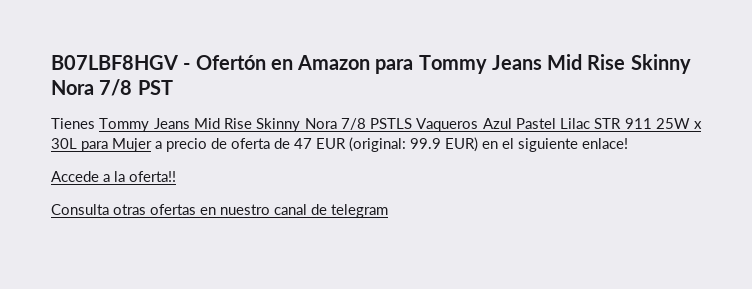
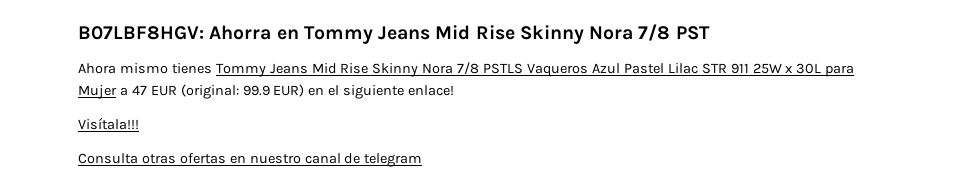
[51,55,414,74] B07LBF8HGV - Ofertón en Amazon para -> [78,25,299,40] B07LBF8HGV: Ahorra en
[51,118,95,129] Tienes -> [78,63,212,74] Ahora mismo tienes
[166,138,290,152] precio de oferta de -> (128, 91) none
[51,171,176,182] Accede a la oferta!! -> [78,117,139,130] Visítala!!!

